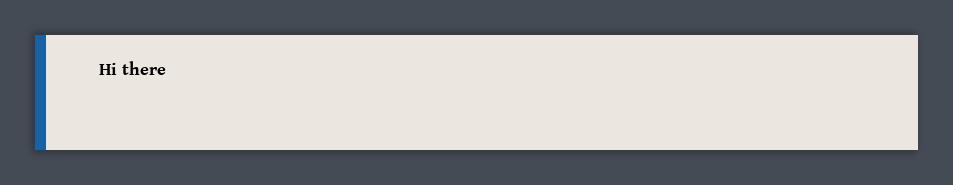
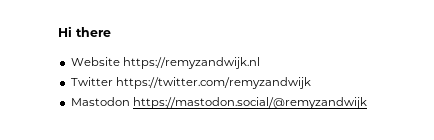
(166, 68) none -> [70,57,260,69] [70,77,311,89] [70,97,367,109] // Website https://remyzandwijk.nl // Twitter https://twitter.com/remyzandwijk // Mastodon https://mastodon.social/@remyzandwijk

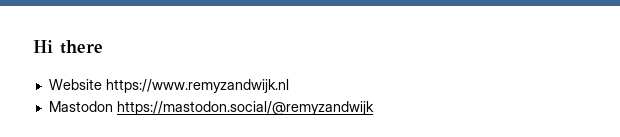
[122,57,260,69] [70,77,311,89] https://remyzandwijk.nl // Twitter https://twitter.com/remyzandwijk -> [105,79,289,93] https://www.remyzandwijk.nl

